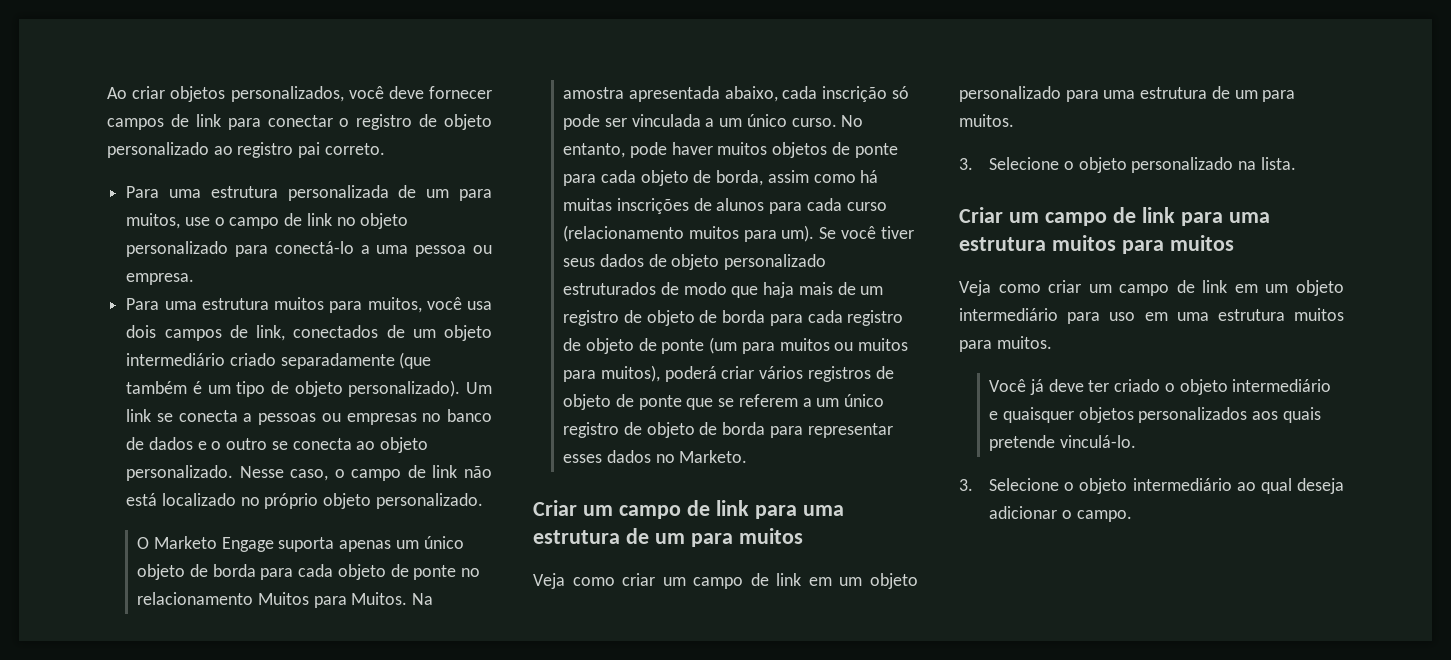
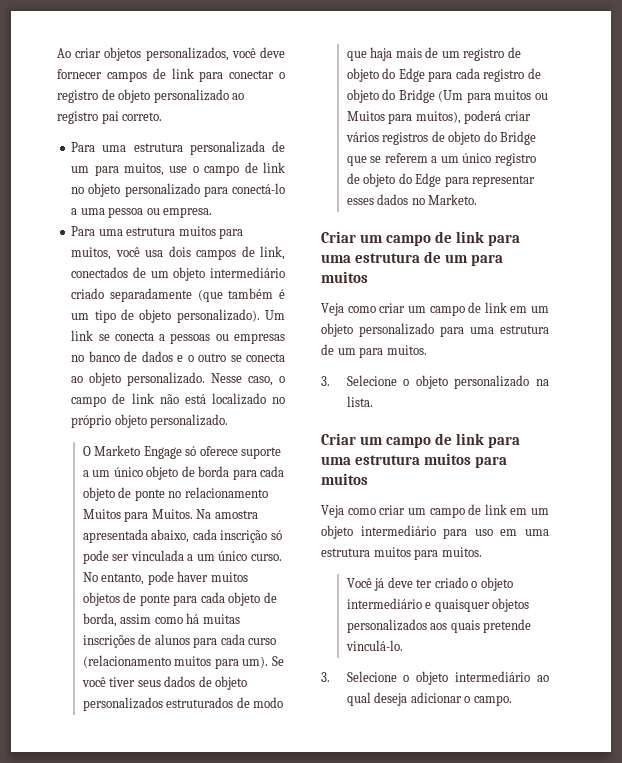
[278,537,392,552] suporta apenas -> [185,446,282,459] [82,470,89,477] só oferece suporte a
[724,254,827,270] personalizado -> [82,697,163,711] personalizados
[699,310,766,323] de borda -> [382,68,425,82] do Edge
[638,337,738,354] de ponte (um -> [382,89,464,103] do Bridge (Um
[858,338,909,351] muitos -> [346,111,385,121] Muitos
[615,394,682,410] de ponte -> [483,131,537,145] do Bridge
[699,422,766,435] de borda -> [398,173,442,187] do Edge

